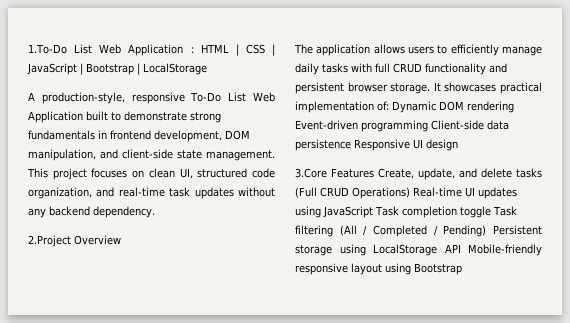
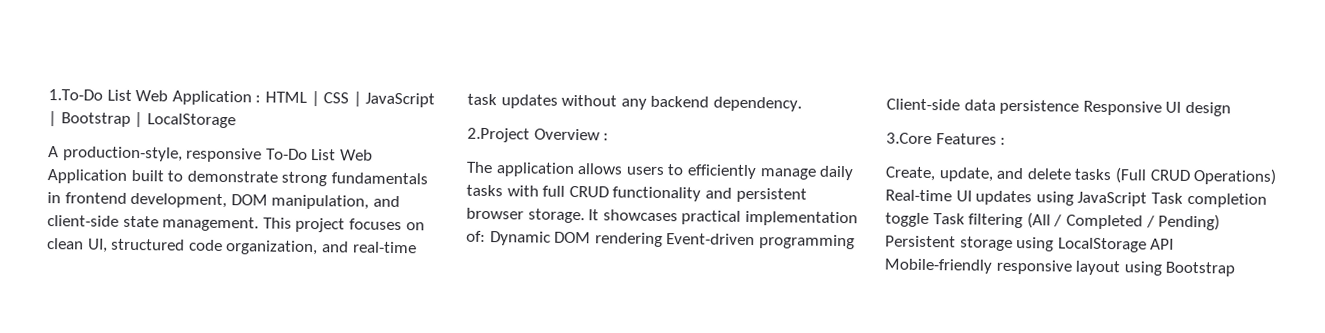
(121, 240) none -> [603,133,610,141] :
(374, 173) none -> [1000,137,1007,145] : //

